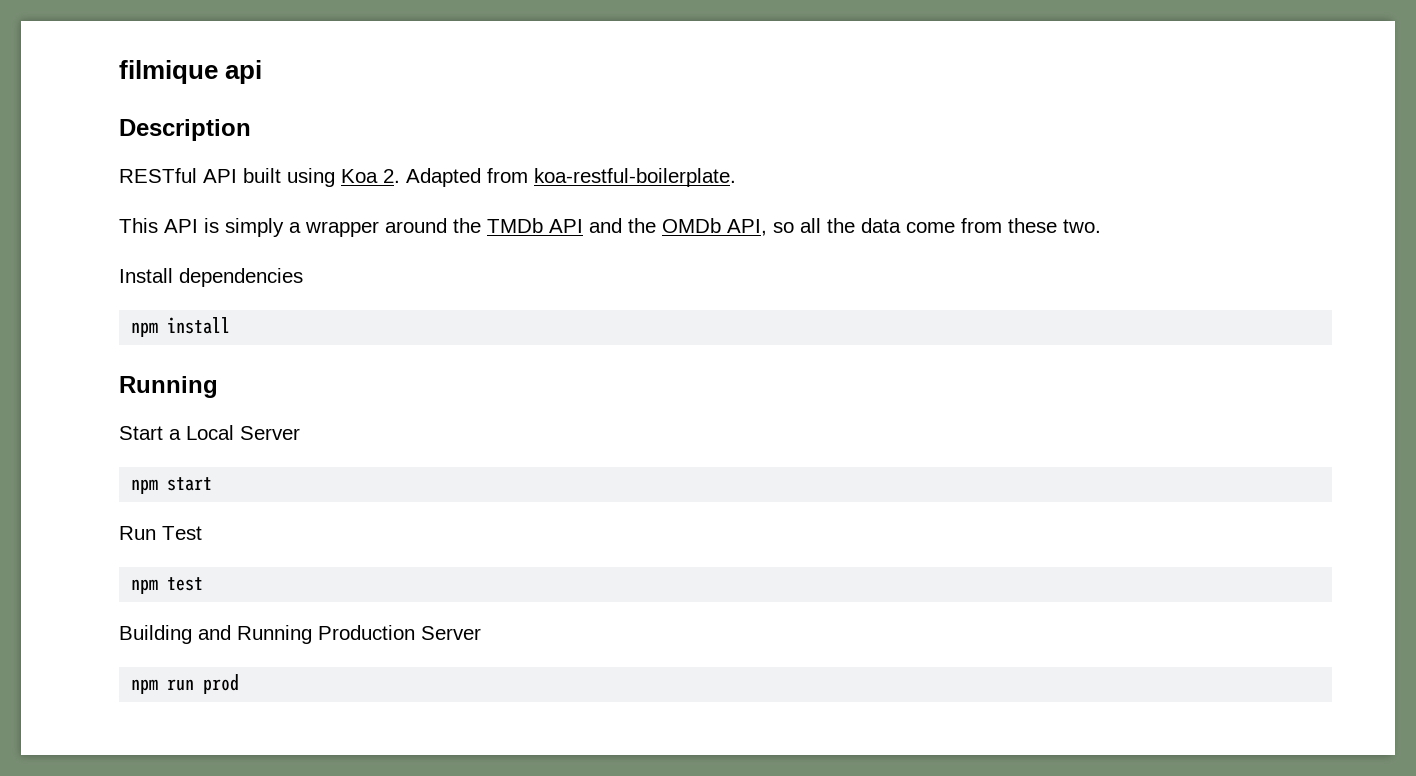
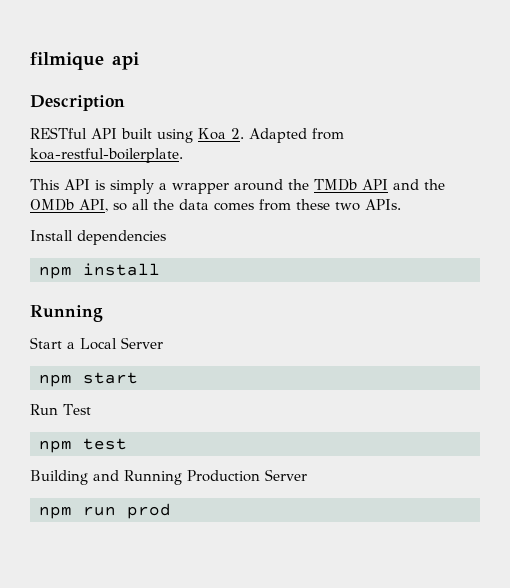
[906,222,955,233] come -> [214,202,254,211] comes
[1063,219,1101,233] two. -> [335,199,401,211] two APIs.

